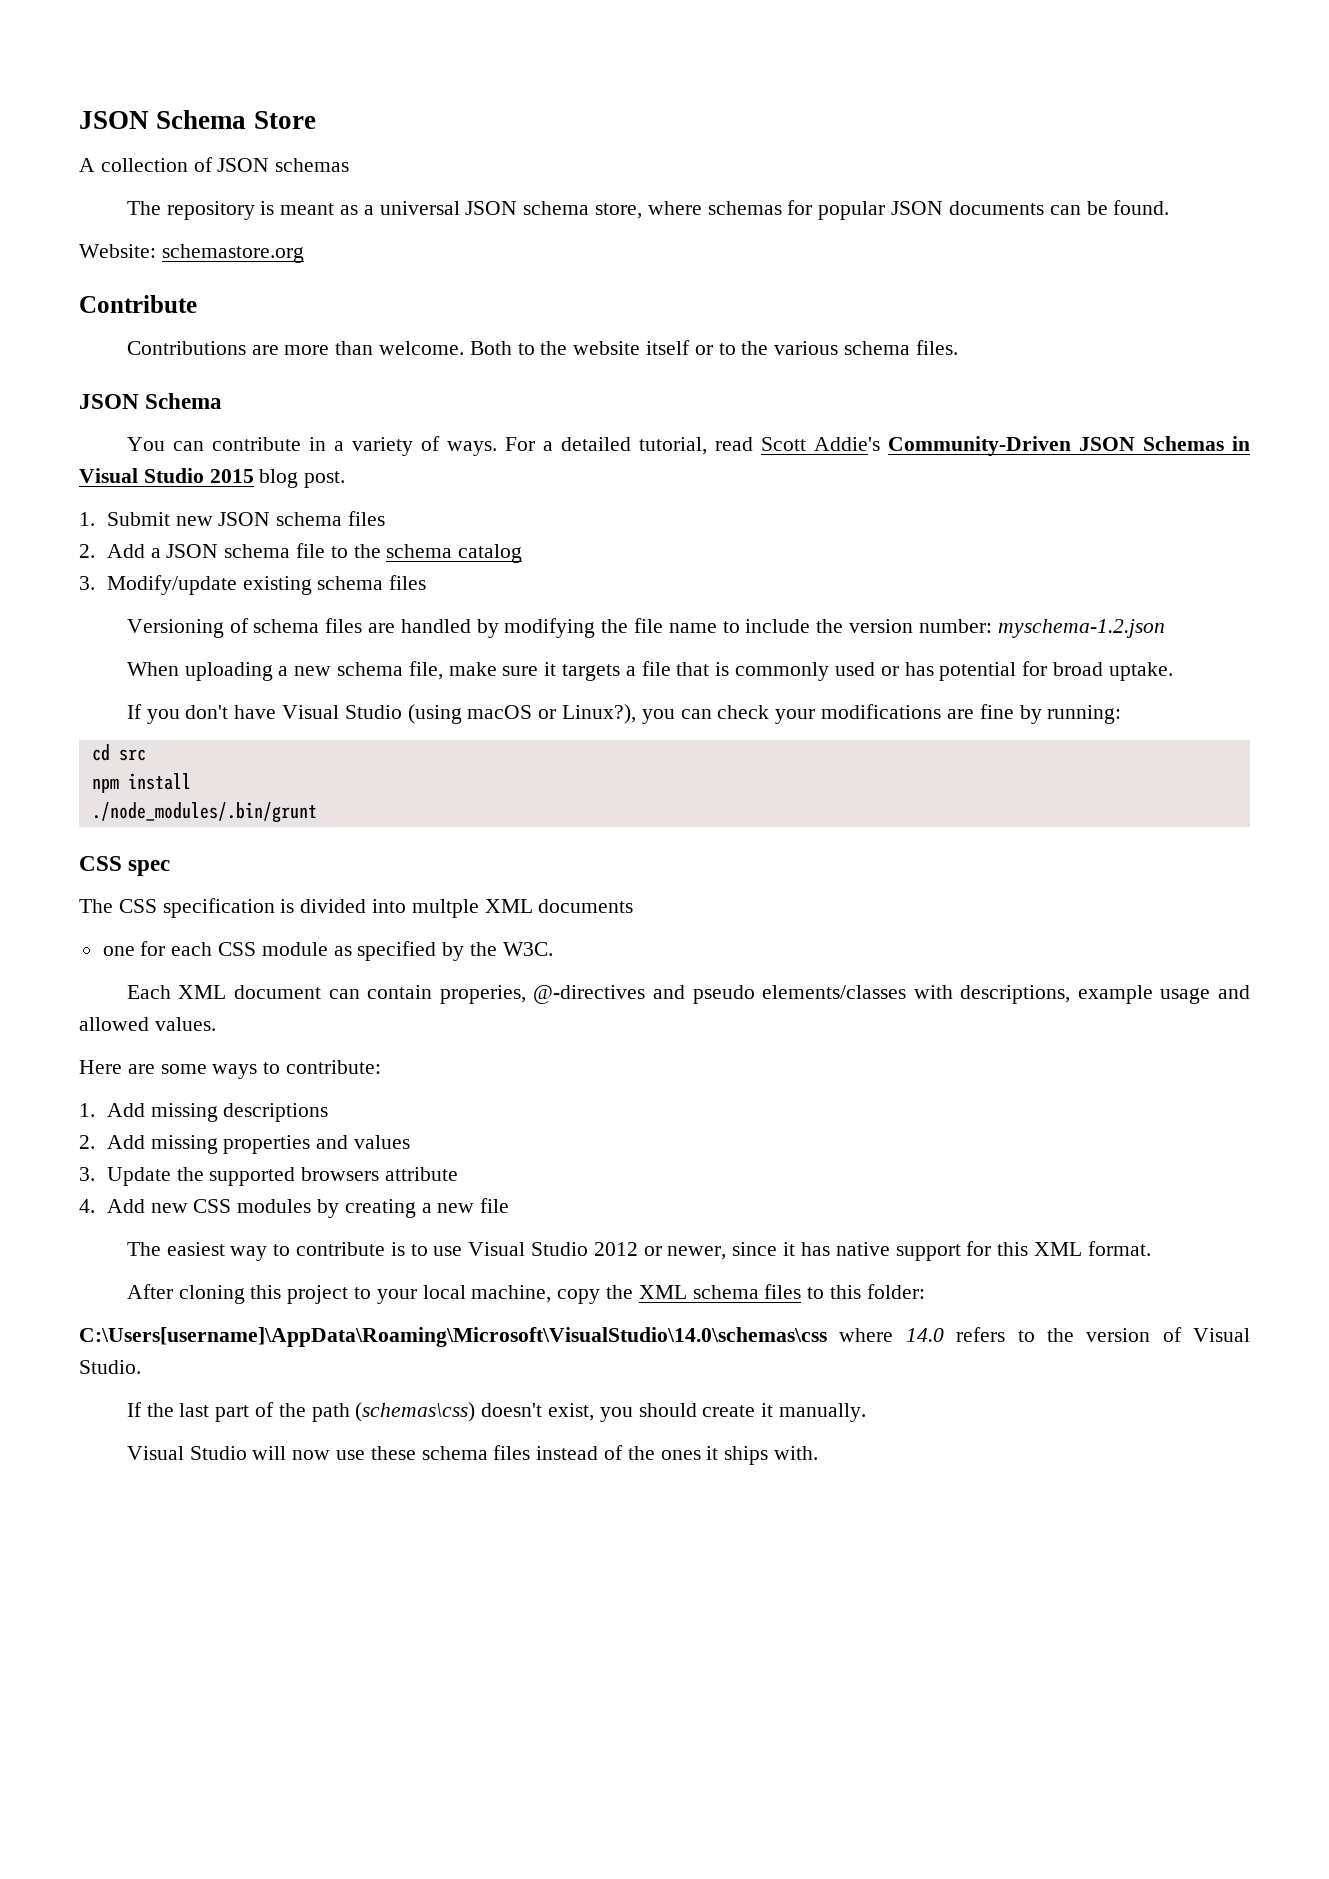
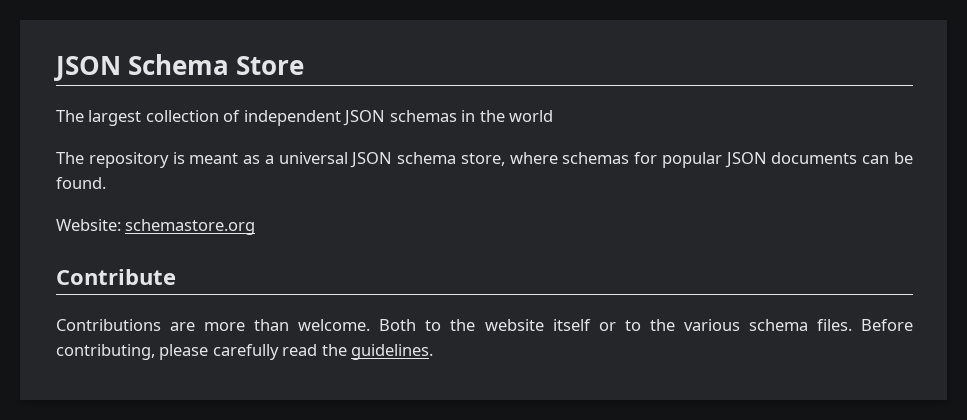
[79,158,95,172] A -> [56,110,142,126] The largest
(213, 164) none -> [243,110,341,126] independent
(350, 165) none -> [461,110,554,122] in the world
[79,393,223,409] [126,436,1251,456] [79,468,346,488] [79,511,386,526] [79,543,523,563] [79,575,427,595] [126,618,1165,638] [126,661,1173,681] [126,704,1122,724] [91,744,146,761] [91,773,191,793] [91,802,317,823] [79,856,171,876] [79,898,634,918] [102,941,553,961] [126,985,1250,1004] [79,1017,216,1031] [79,1060,382,1079] [79,1103,329,1122] [79,1135,411,1154] [79,1167,459,1186] [79,1198,510,1218] [126,1241,1151,1261] [126,1284,925,1304] [79,1327,1250,1347] [79,1360,141,1374] [126,1402,867,1422] [126,1445,819,1465] // JSON Schema // You can contribute in a variety of ways. For a detailed tutorial, read Scott Addie's Community-Driven JSON Schemas in Visual Studio 2015 blog post. // 1. Submit new JSON schema files // 2. Add a JSON schema file to the schema catalog // 3. Modify/update existing schema files // Versioning of schema files are handled by modifying the file name to include the version number: myschema-1.2.json // When uploading a new schema file, make sure it targets a file that is commonly used or has potential for broad uptake. // If you don't have Visual Studio (using macOS or Linux?), you can check your modifications are fine by running: // cd src // npm install // ./node_modules/.bin/grunt // CSS spec // The CSS specification is divided into multple XML documents // one for each CSS module as specified by the W3C. // Each XML document can contain properies, @-directives and pseudo elements/classes with descriptions, example usage and allowed values. // Here are some ways to contribute: // 1. Add missing descriptions // 2. Add missing properties and values // 3. Update the supported browsers attribute // 4. Add new CSS modules by creating a new file // The easiest way to contribute is to use Visual Studio 2012 or newer, since it has native support for this XML format. // After cloning this project to your local machine, copy the XML schema files to this folder: // C:\Users[username]\AppData\Roaming\Microsoft\VisualStudio\14.0\schemas\css where 14.0 refers to the version of Visual Studio. // If the last part of the path (schemas\css) doesn't exist, you should create it manually. // Visual Studio will now use these schema files instead of the ones it ships with. -> [861,319,913,331] [56,344,434,360] Before contributing, please carefully read the guidelines.

